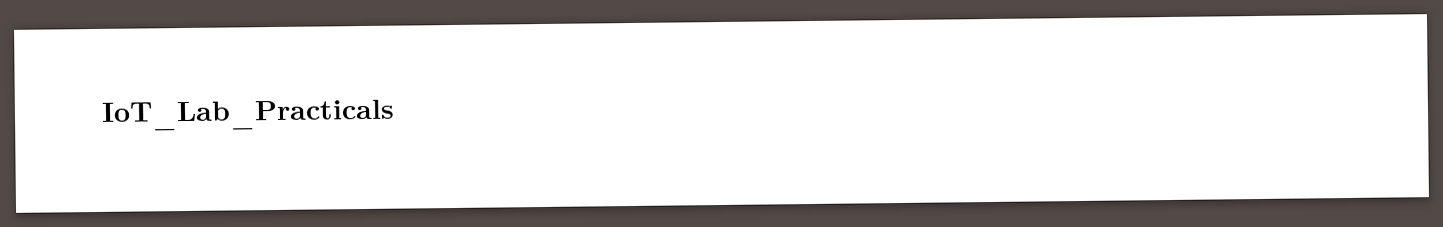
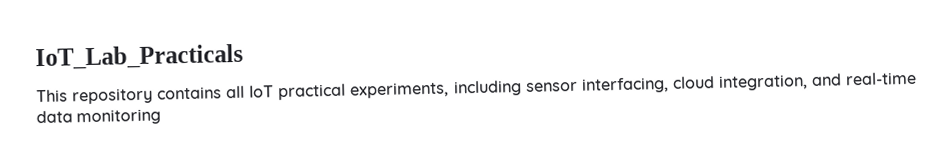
(395, 115) none -> [36,71,918,105] [36,108,162,126] // This repository contains all IoT practical experiments, including sensor interfacing, cloud integration, and real-time data monitoring

